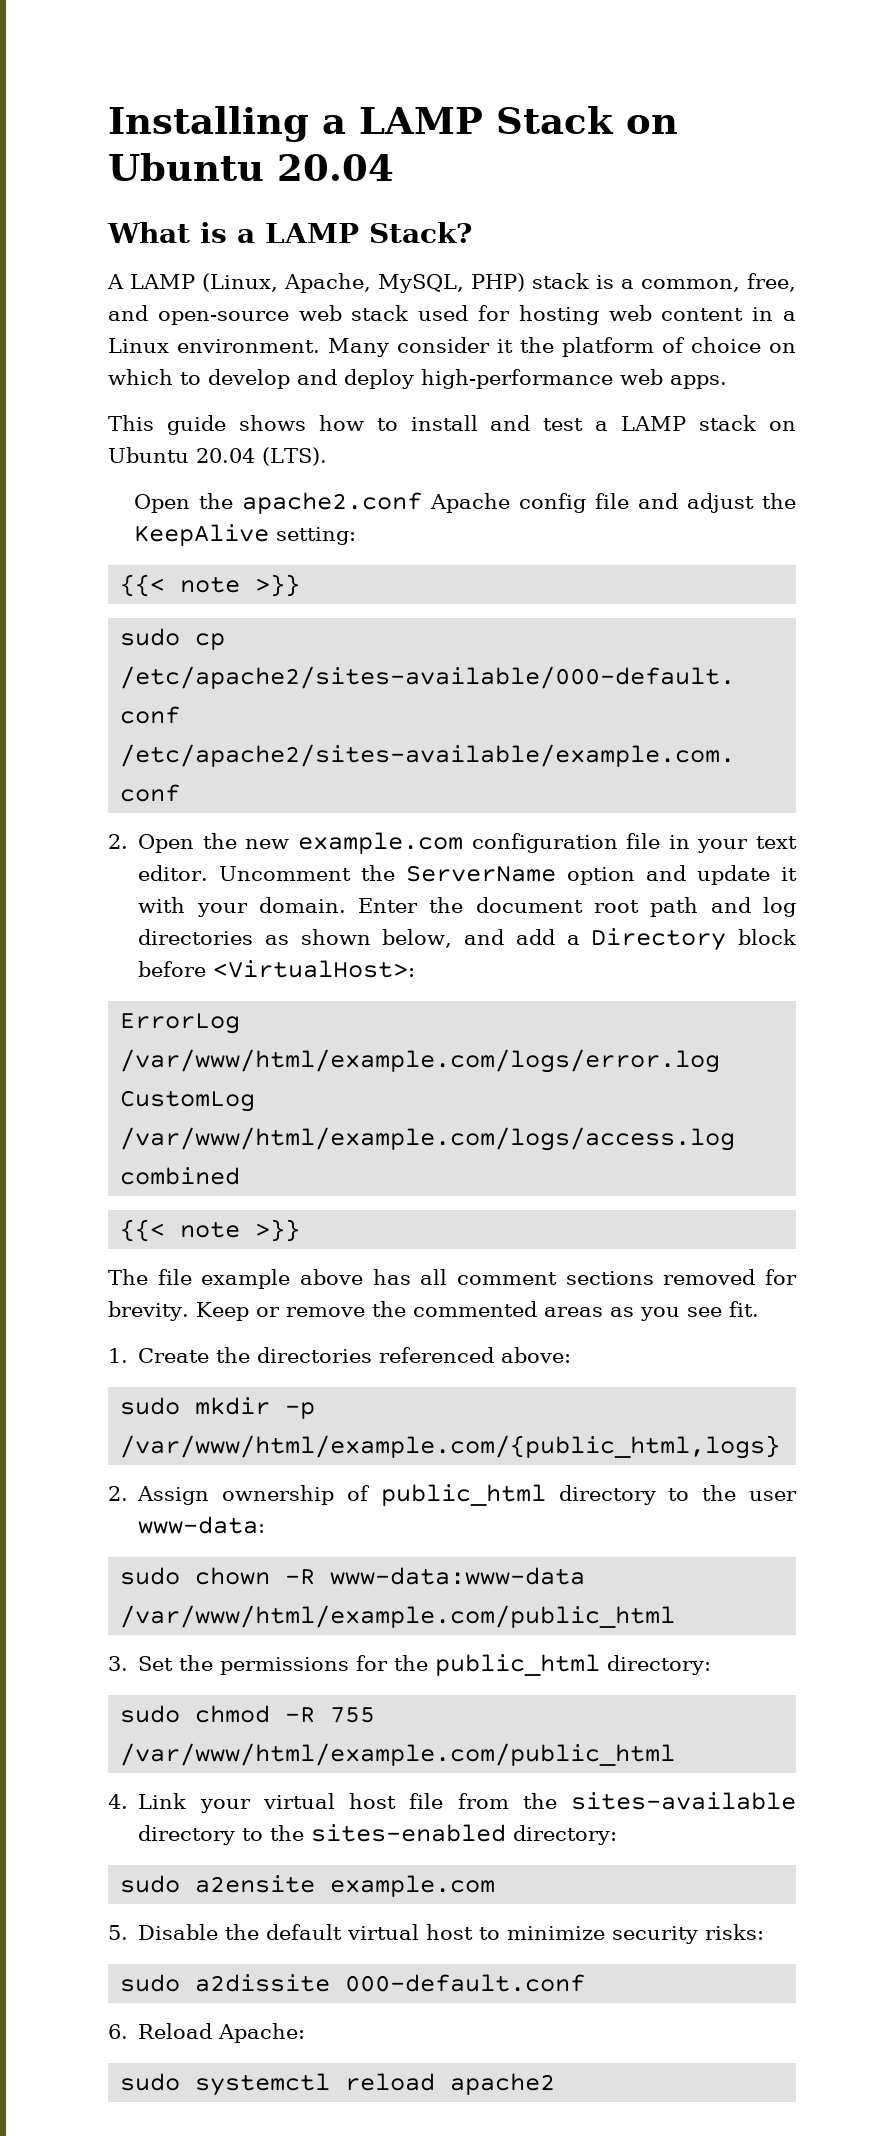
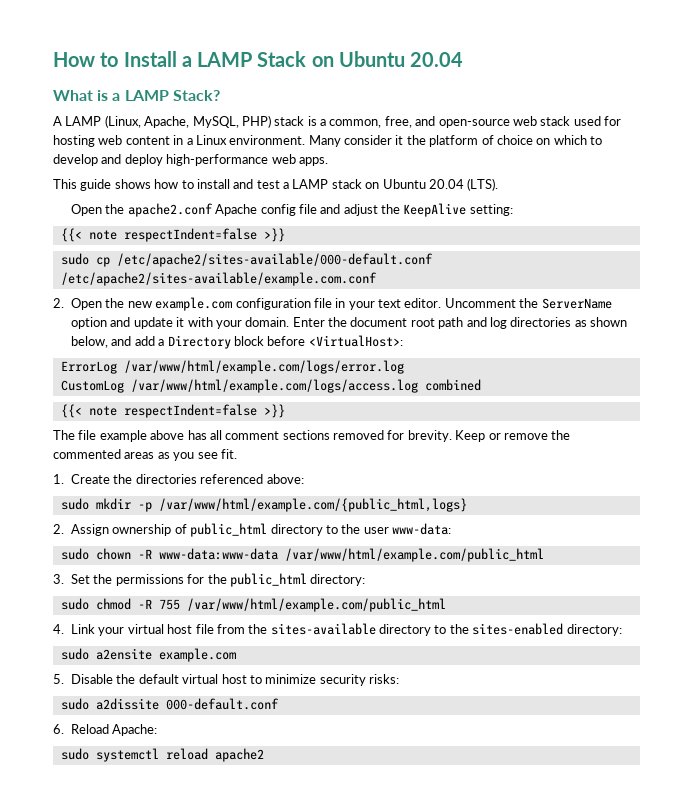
[108,106,309,142] Installing -> [53,51,177,67] How to Install
(241, 584) none -> [123,228,257,242] respectIndent=false
(241, 1229) none -> [123,404,257,418] respectIndent=false

